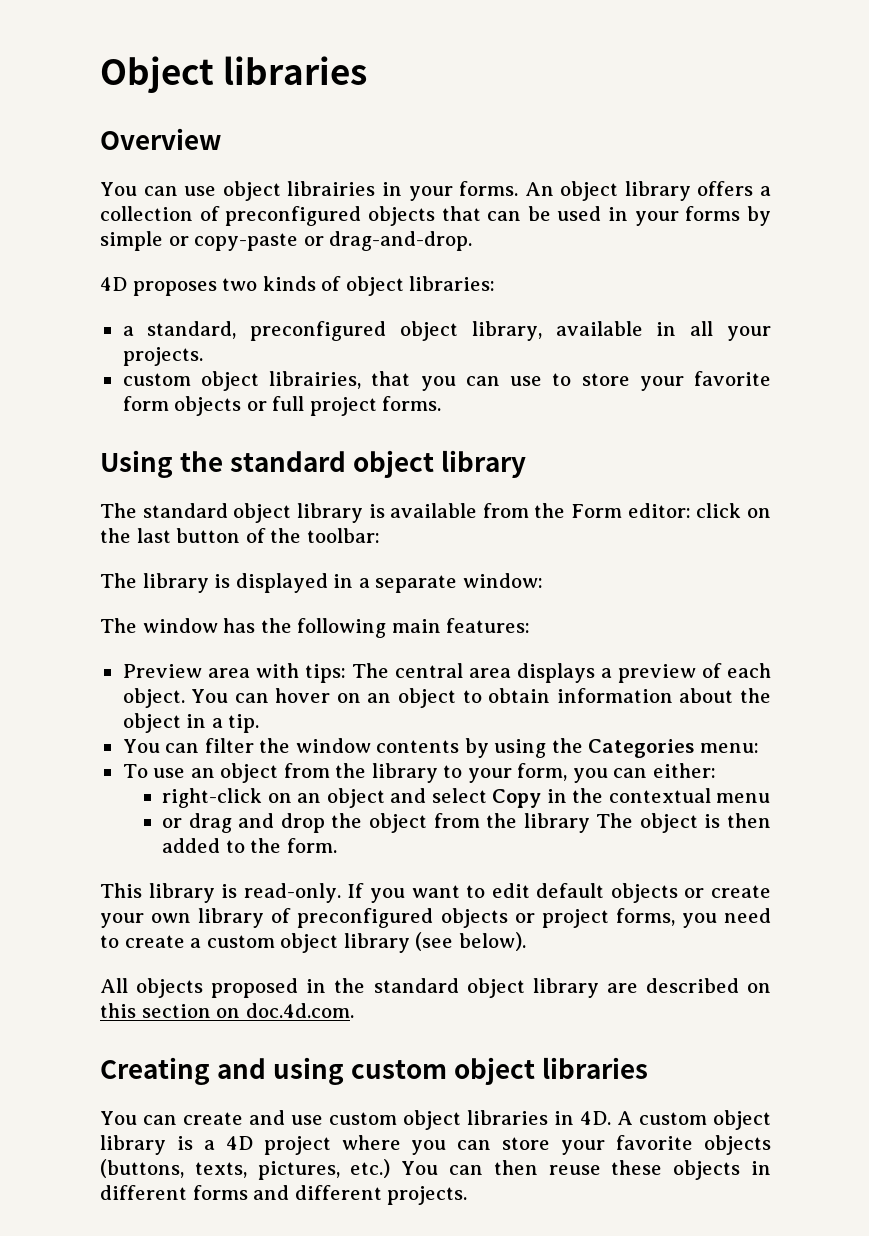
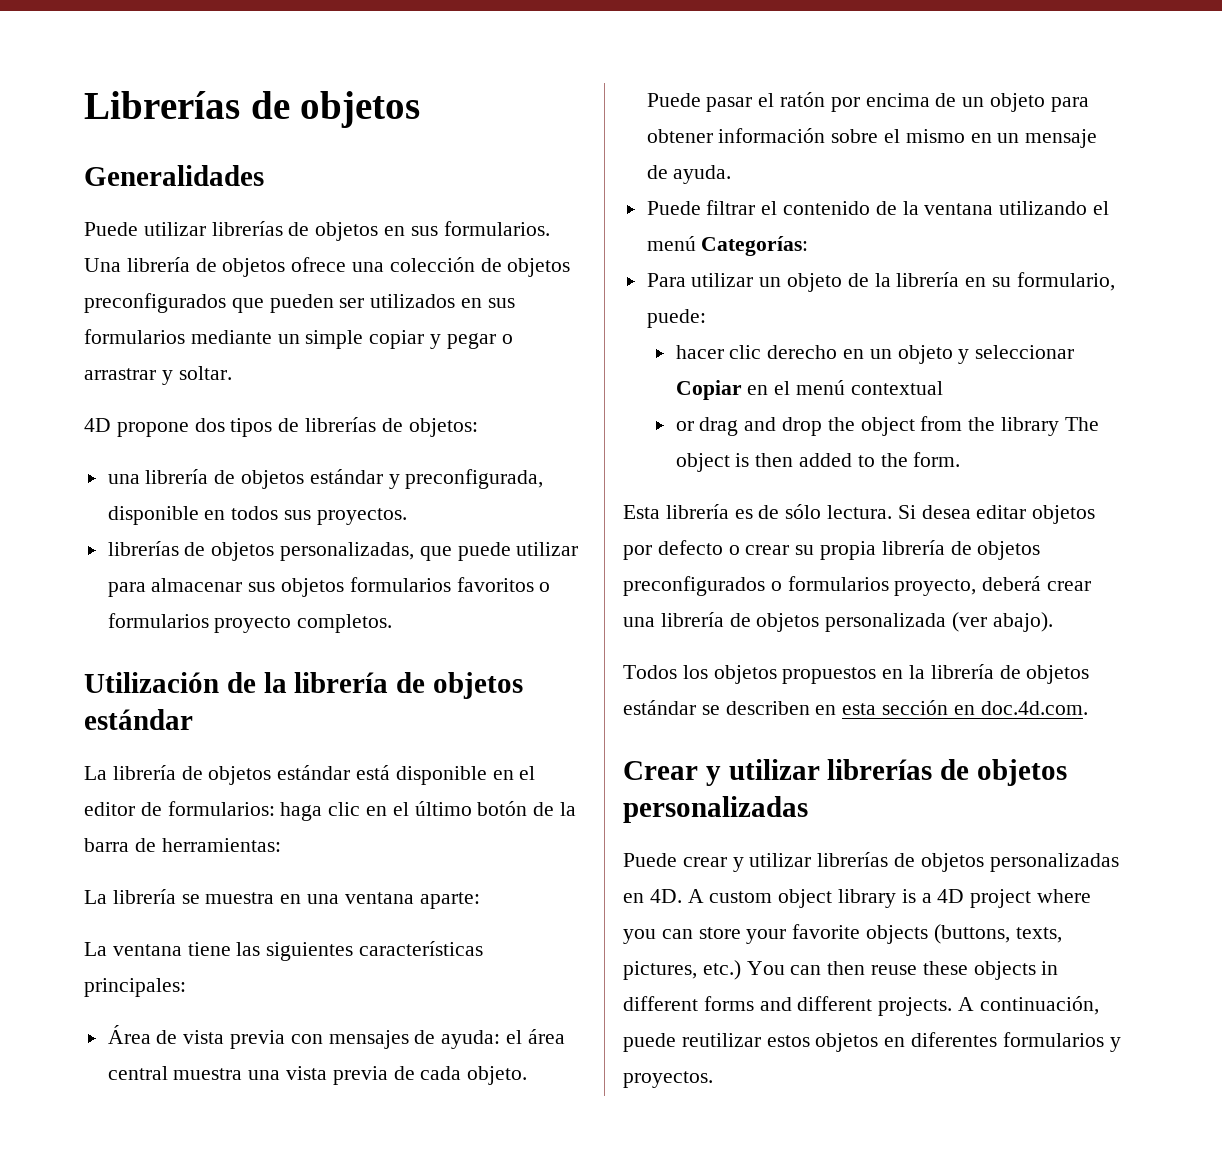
[100,56,368,93] [100,128,221,150] [100,181,771,201] [100,206,771,226] [100,231,473,251] [100,276,496,296] [122,321,772,341] [122,347,203,366] [122,371,771,391] [122,396,442,416] [100,450,527,478] [100,503,771,523] [100,528,380,543] [100,573,543,593] [100,618,531,638] [122,663,771,683] [122,688,771,708] [122,713,260,733] [122,738,759,758] [122,763,716,783] [162,788,604,808] Object libraries // Overview // You can use object librairies in your forms. An object library offers a collection of preconfigured objects that can be used in your forms by simple or copy-paste or drag-and-drop. // 4D proposes two kinds of object libraries: // a standard, preconfigured object library, available in all your projects. // custom object librairies, that you can use to store your favorite form objects or full project forms. // Using the standard object library // The standard object library is available from the Form editor: click on the last button of the toolbar: // The library is displayed in a separate window: // The window has the following main features: // Preview area with tips: The central area displays a preview of each object. You can hover on an object to obtain information about the object in a tip. // You can filter the window contents by using the Categories menu: // To use an object from the library to your form, you can either: // right-click on an object and select Copy in the -> [84,91,421,128] [84,165,264,186] [84,221,550,241] [84,257,571,277] [84,293,515,313] [84,329,513,349] [84,366,232,385] [84,417,478,437] [107,469,544,489] [107,506,407,525] [107,541,579,561] [107,577,551,597] [107,613,393,633] [84,672,524,699] [84,709,193,730] [84,765,536,785] [84,801,577,821] [84,838,281,852] [84,889,480,909] [84,941,484,961] [84,978,186,997] [107,1025,565,1049] [107,1066,528,1085] [646,92,1089,112] [646,128,1098,148] [646,165,732,184] [646,200,1110,215] [646,236,809,256] [646,272,1115,292] [646,309,706,328] [675,345,1075,364] [675,380,845,400] Librerías de objetos // Generalidades // Puede utilizar librerías de objetos en sus formularios. Una librería de objetos ofrece una colección de objetos preconfigurados que pueden ser utilizados en sus formularios mediante un simple copiar y pegar o arrastrar y soltar. // 4D propone dos tipos de librerías de objetos: // una librería de objetos estándar y preconfigurada, disponible en todos sus proyectos. // librerías de objetos personalizadas, que puede utilizar para almacenar sus objetos formularios favoritos o formularios proyecto completos. // Utilización de la librería de objetos estándar // La librería de objetos estándar está disponible en el editor de formularios: haga clic en el último botón de la barra de herramientas: // La librería se muestra en una ventana aparte: // La ventana tiene las siguientes características principales: // Área de vista previa con mensajes de ayuda: el área central muestra una vista previa de cada objeto. Puede pasar el ratón por encima de un objeto para obtener información sobre el mismo en un mensaje de ayuda. // Puede filtrar el contenido de la ventana utilizando el menú Categorías: // Para utilizar un objeto de la librería en su formulario, puede: // hacer clic derecho en un objeto y seleccionar Copiar en el menú
[716,793,771,803] menu -> (943, 388) none
[100,883,771,903] [100,908,772,928] [100,932,526,953] [100,978,772,998] [100,1003,354,1018] [100,1057,649,1085] [100,1110,574,1130] This library is read-only. If you want to edit default objects or create your own library of preconfigured objects or project forms, you need to create a custom object library (see below). // All objects proposed in the standard object library are described on this section on doc.4d.com. // Creating and using custom object libraries // You can create and use custom object libraries in -> [623,504,1096,524] [623,540,1041,560] [623,576,1092,596] [623,612,1053,632] [623,664,1090,684] [623,700,1088,715] [623,759,1068,786] [623,796,808,823] [623,852,1119,872] [623,893,644,903] Esta librería es de sólo lectura. Si desea editar objetos por defecto o crear su propia librería de objetos preconfigurados o formularios proyecto, deberá crear una librería de objetos personalizada (ver abajo). // Todos los objetos propuestos en la librería de objetos estándar se describen en esta sección en doc.4d.com. // Crear y utilizar librerías de objetos personalizadas // Puede crear y utilizar librerías de objetos personalizadas en
(468, 1195) none -> [958,996,1099,1015] [623,1032,1121,1052] [623,1071,713,1088] A continuación, puede reutilizar estos objetos en diferentes formularios y proyectos.

